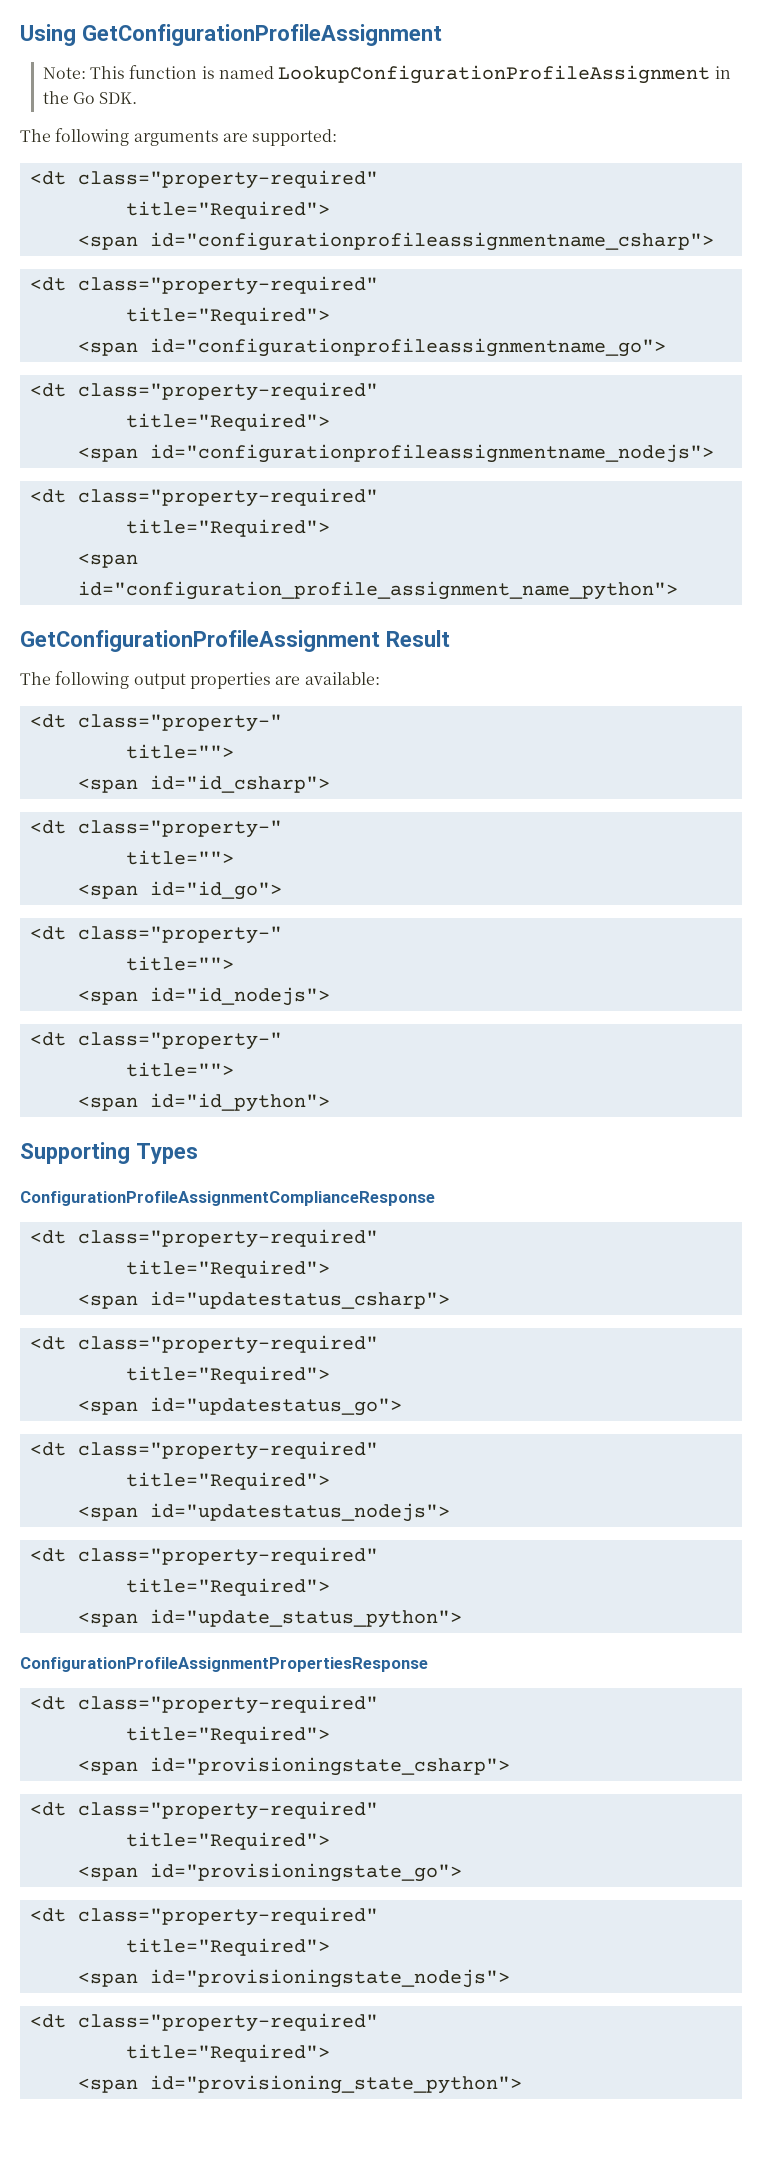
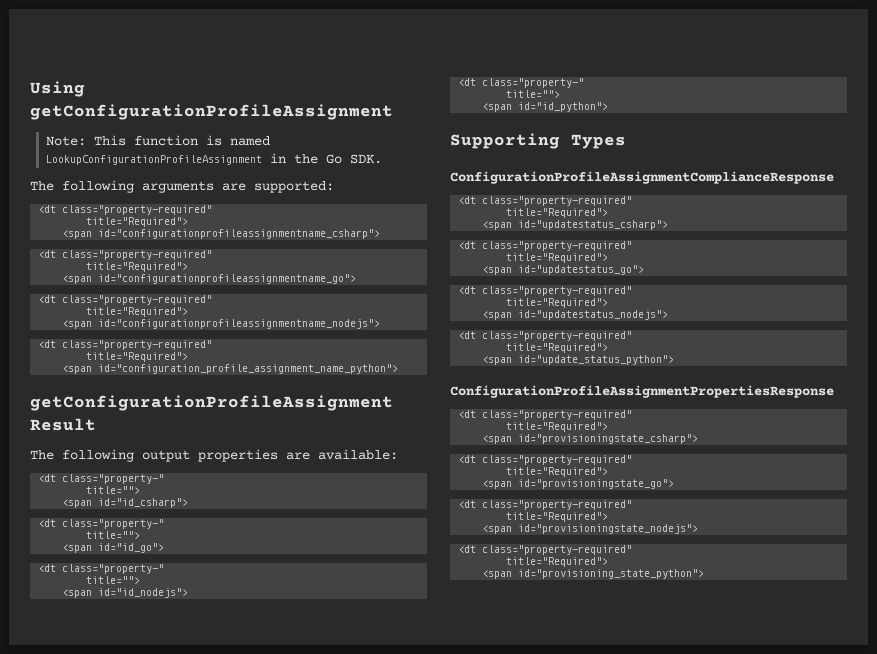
[82,24,442,46] GetConfigurationProfileAssignment -> [30,104,393,120] getConfigurationProfileAssignment
[20,630,380,652] GetConfigurationProfileAssignment -> [30,395,393,411] getConfigurationProfileAssignment

